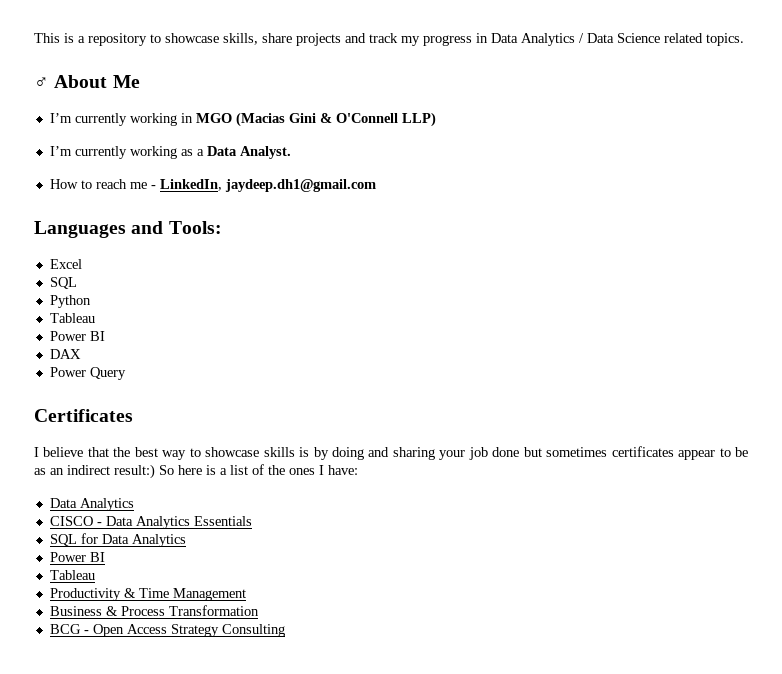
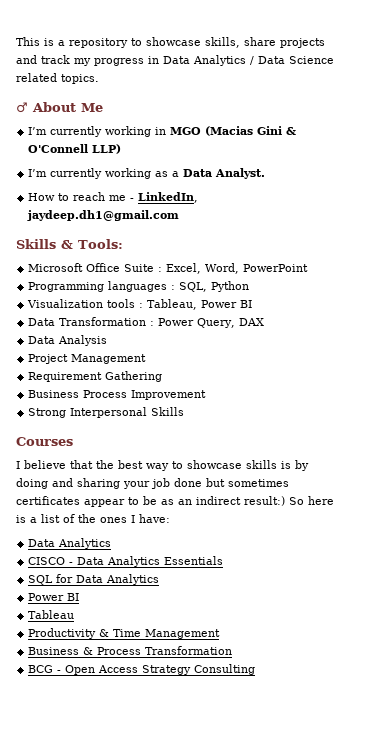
[34,221,164,238] Languages and -> [16,239,73,249] Skills &
[49,259,82,269] [49,277,77,289] [49,295,91,308] [49,313,95,323] [49,331,105,341] [49,349,81,359] [49,367,126,380] [34,409,133,422] Excel // SQL // Python // Tableau // Power BI // DAX // Power Query // Certificates -> [28,263,309,274] [28,281,250,292] [27,299,253,310] [28,317,265,328] [28,335,108,346] [28,354,147,364] [28,371,163,382] [28,390,207,400] [28,407,185,418] [16,437,73,446] Microsoft Office Suite : Excel, Word, PowerPoint // Programming languages : SQL, Python // Visualization tools : Tableau, Power BI // Data Transformation : Power Query, DAX // Data Analysis // Project Management // Requirement Gathering // Business Process Improvement // Strong Interpersonal Skills // Courses

